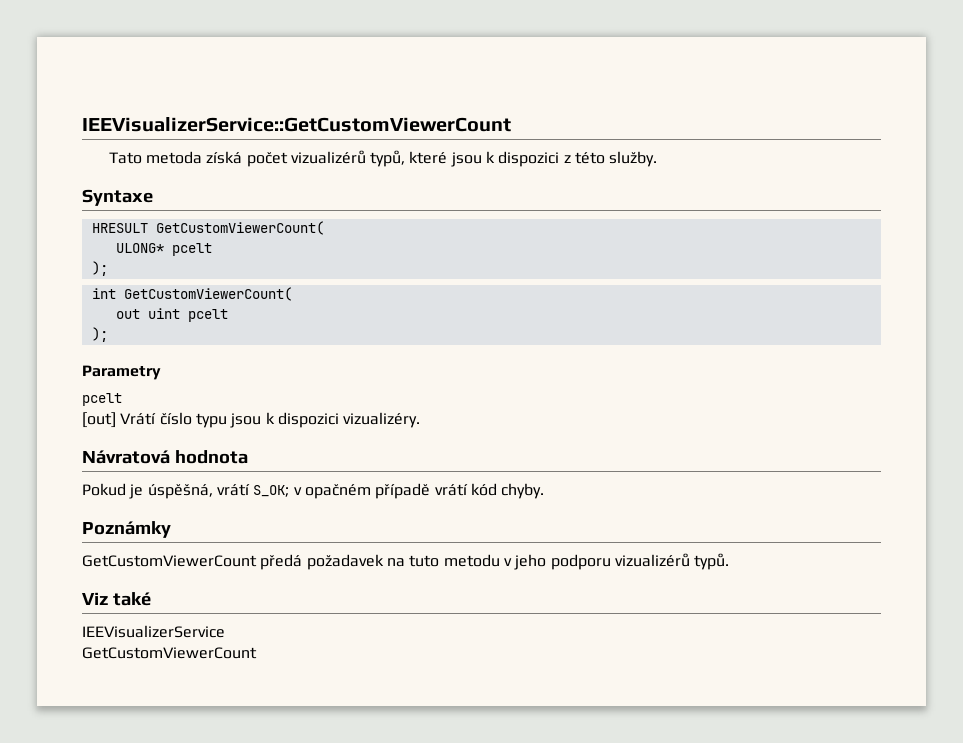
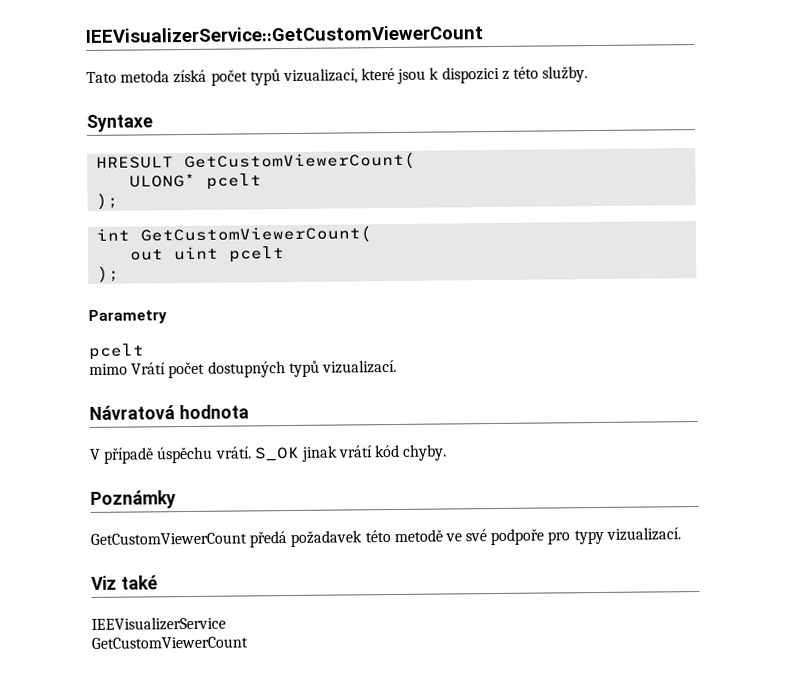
[290,150,406,167] vizualizérů typů, -> [249,68,358,86] typů vizualizací,
[82,412,421,428] [82,450,248,464] [82,483,431,499] [out] Vrátí číslo typu jsou k dispozici vizualizéry. // Návratová hodnota // Pokud je úspěšná, vrátí S_OK; v opačném případě -> [89,359,397,379] [89,404,249,420] [89,445,338,464] mimo Vrátí počet dostupných typů vizualizací. // Návratová hodnota // V případě úspěchu vrátí. S_OK jinak
[386,553,730,570] na tuto metodu v jeho podporu vizualizérů typů. -> [364,527,681,546] této metodě ve své podpoře pro typy vizualizací.

